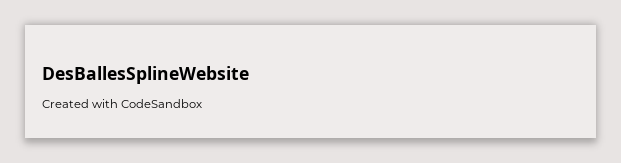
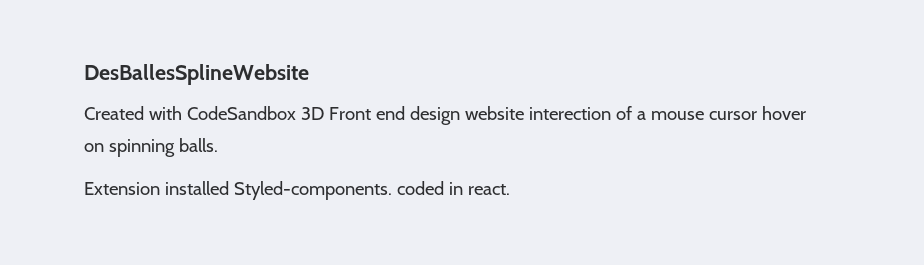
(203, 103) none -> [300,106,806,125] [84,138,218,157] [84,181,510,200] 3D Front end design website interection of a mouse cursor hover on spinning balls. // Extension installed Styled-components. coded in react.

